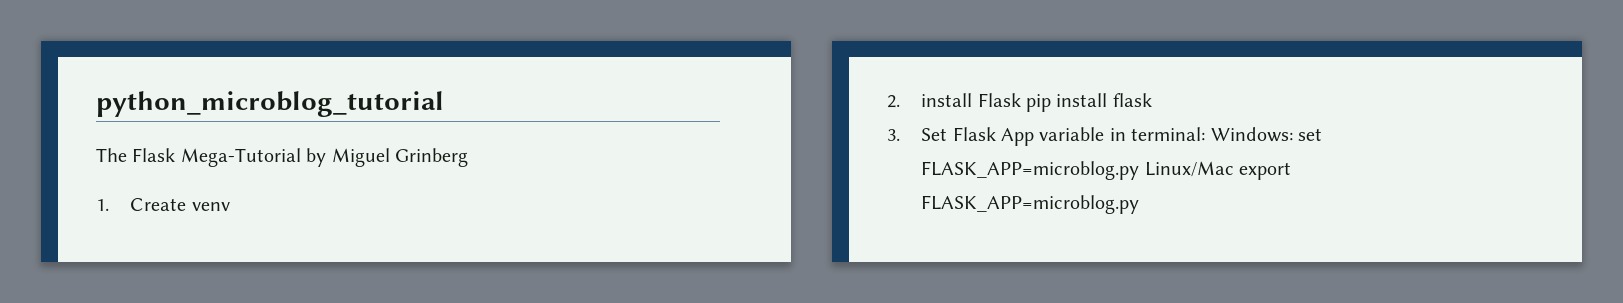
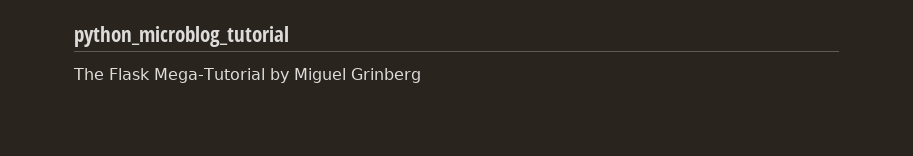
[96,198,230,211] [887,93,1152,112] [887,127,1322,146] [921,161,1291,180] [921,195,1140,214] // 1. Create venv // 2. install Flask pip install flask // 3. Set Flask App variable in terminal: Windows: set FLASK_APP=microblog.py Linux/Mac export FLASK_APP=microblog.py -> (421, 75) none

